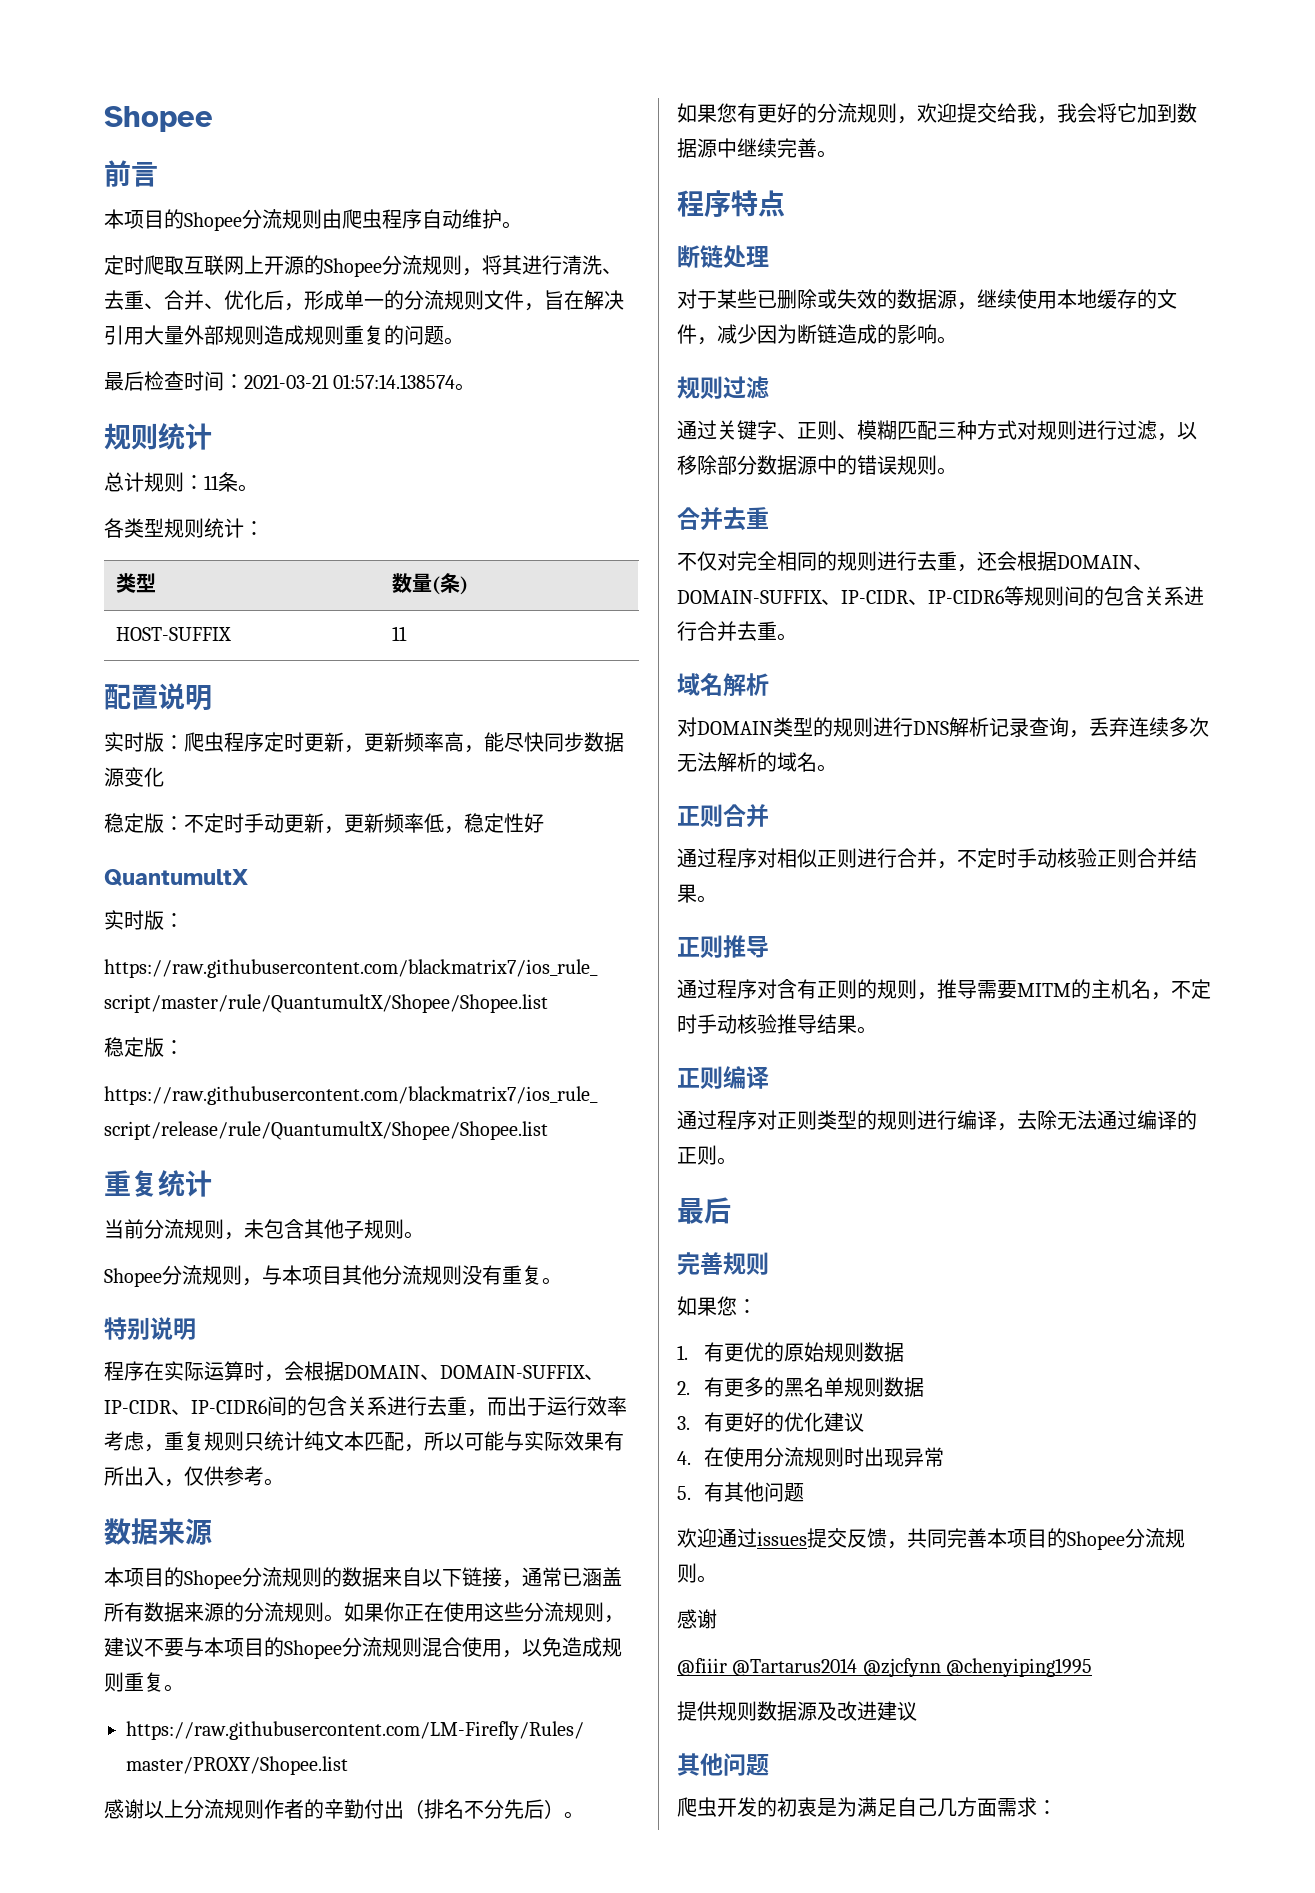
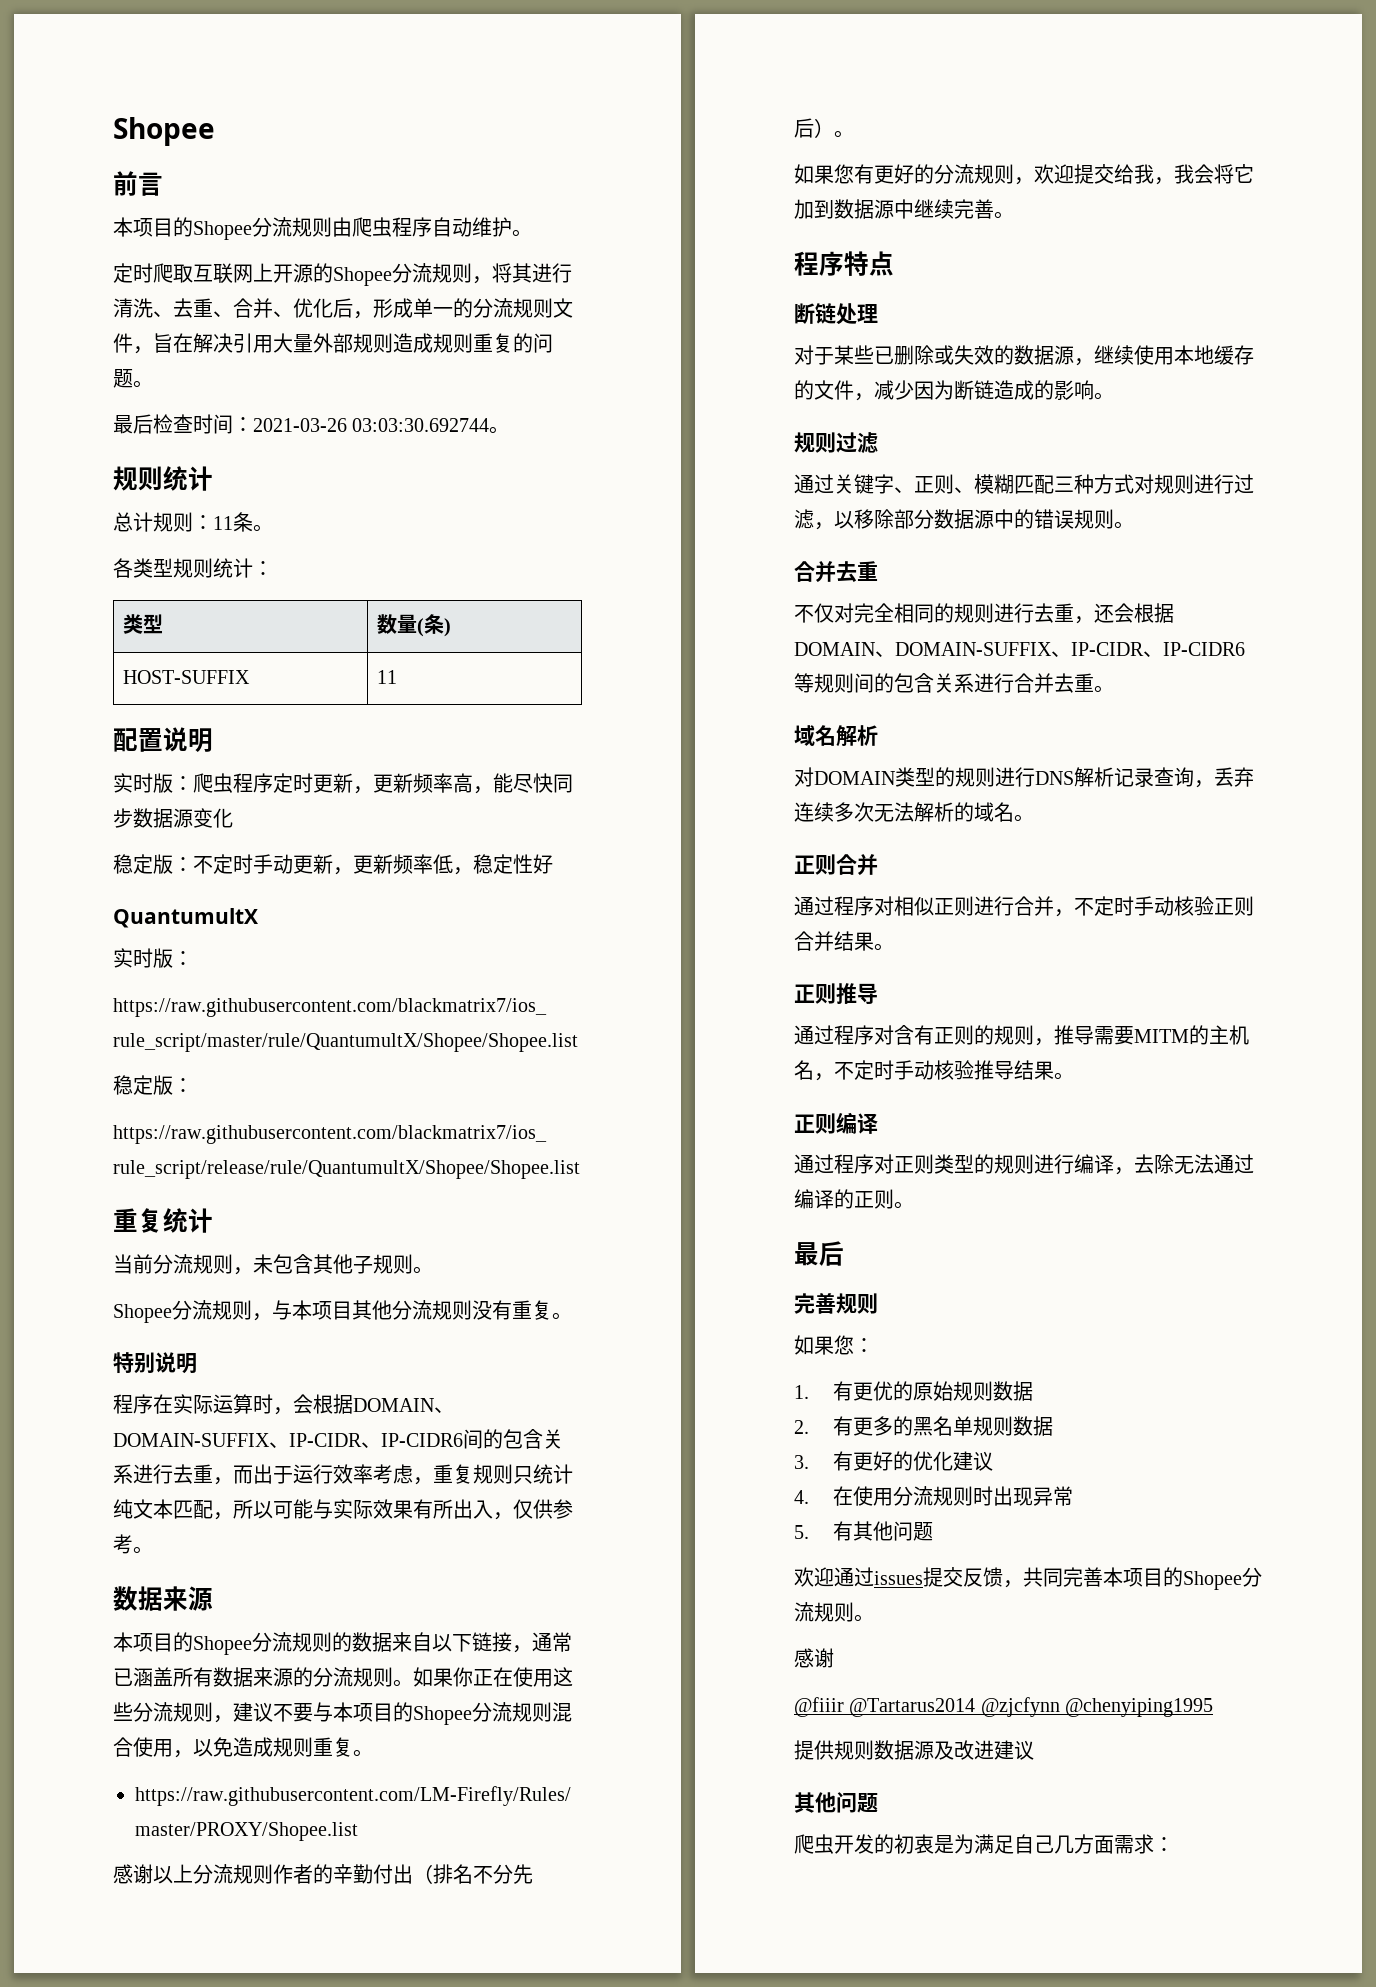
[244,374,456,389] 2021-03-21 01:57:14.138574 -> [253,418,490,432] 2021-03-26 03:03:30.692744

